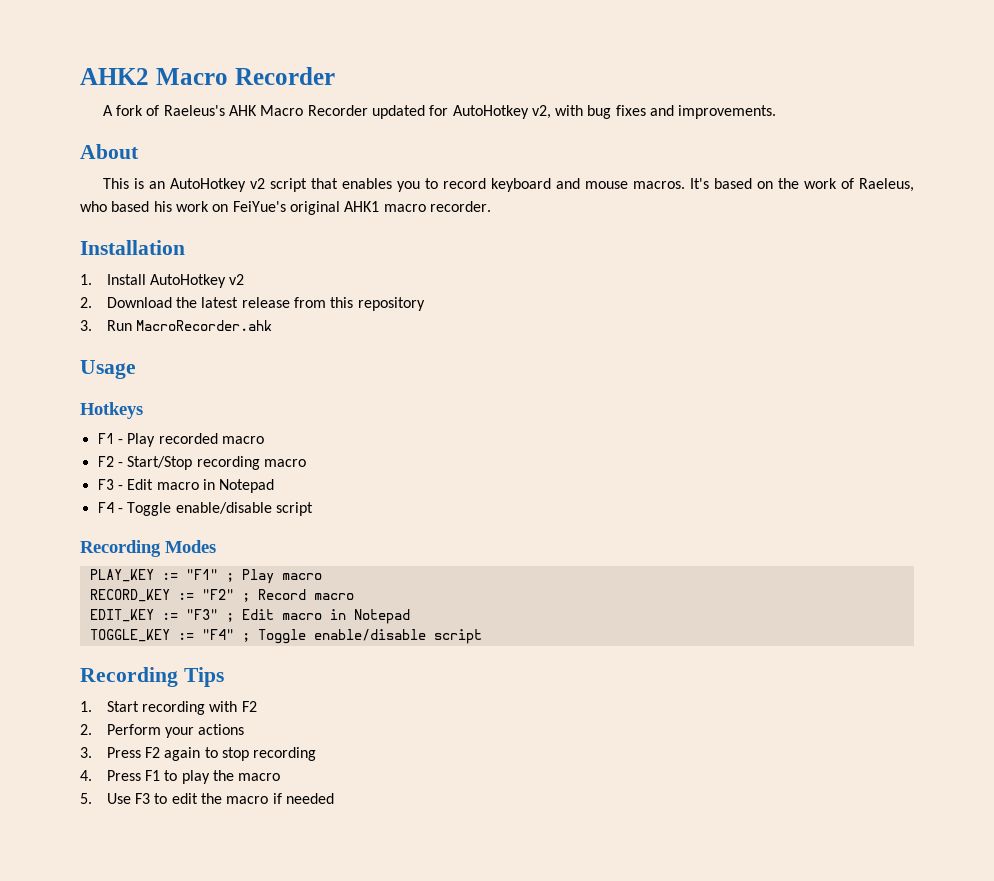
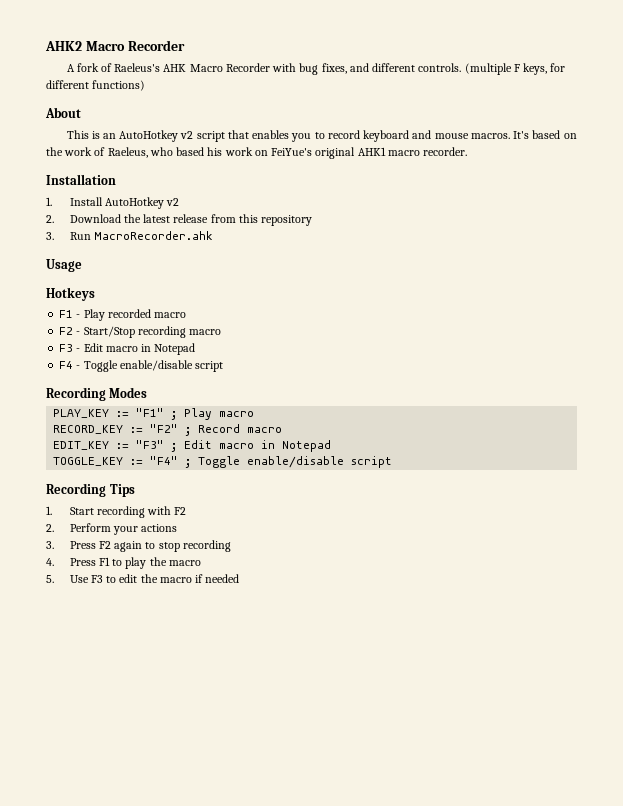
[371,105,777,119] updated for AutoHotkey v2, with bug fixes and improvements. -> [272,63,566,75] [46,80,146,91] with bug fixes, and different controls. (multiple F keys, for different functions)

